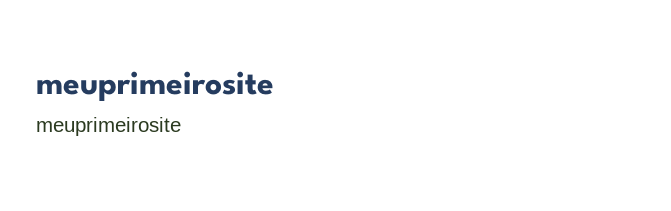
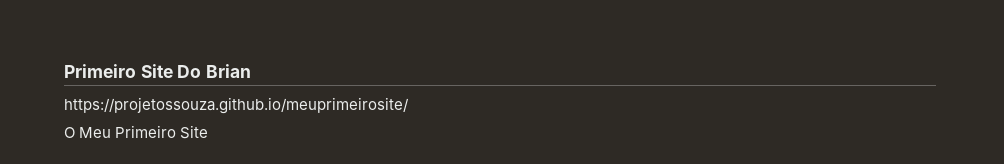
[36,71,274,101] [36,117,181,136] meuprimeirosite // meuprimeirosite -> [64,64,252,78] [64,97,409,114] [64,125,209,139] Primeiro Site Do Brian // https://projetossouza.github.io/meuprimeirosite/ // O Meu Primeiro Site

